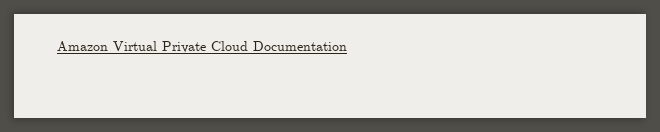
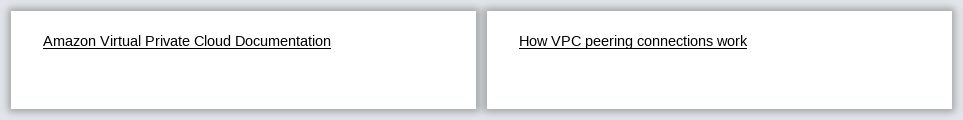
(347, 46) none -> [519,35,748,49] // How VPC peering connections work

